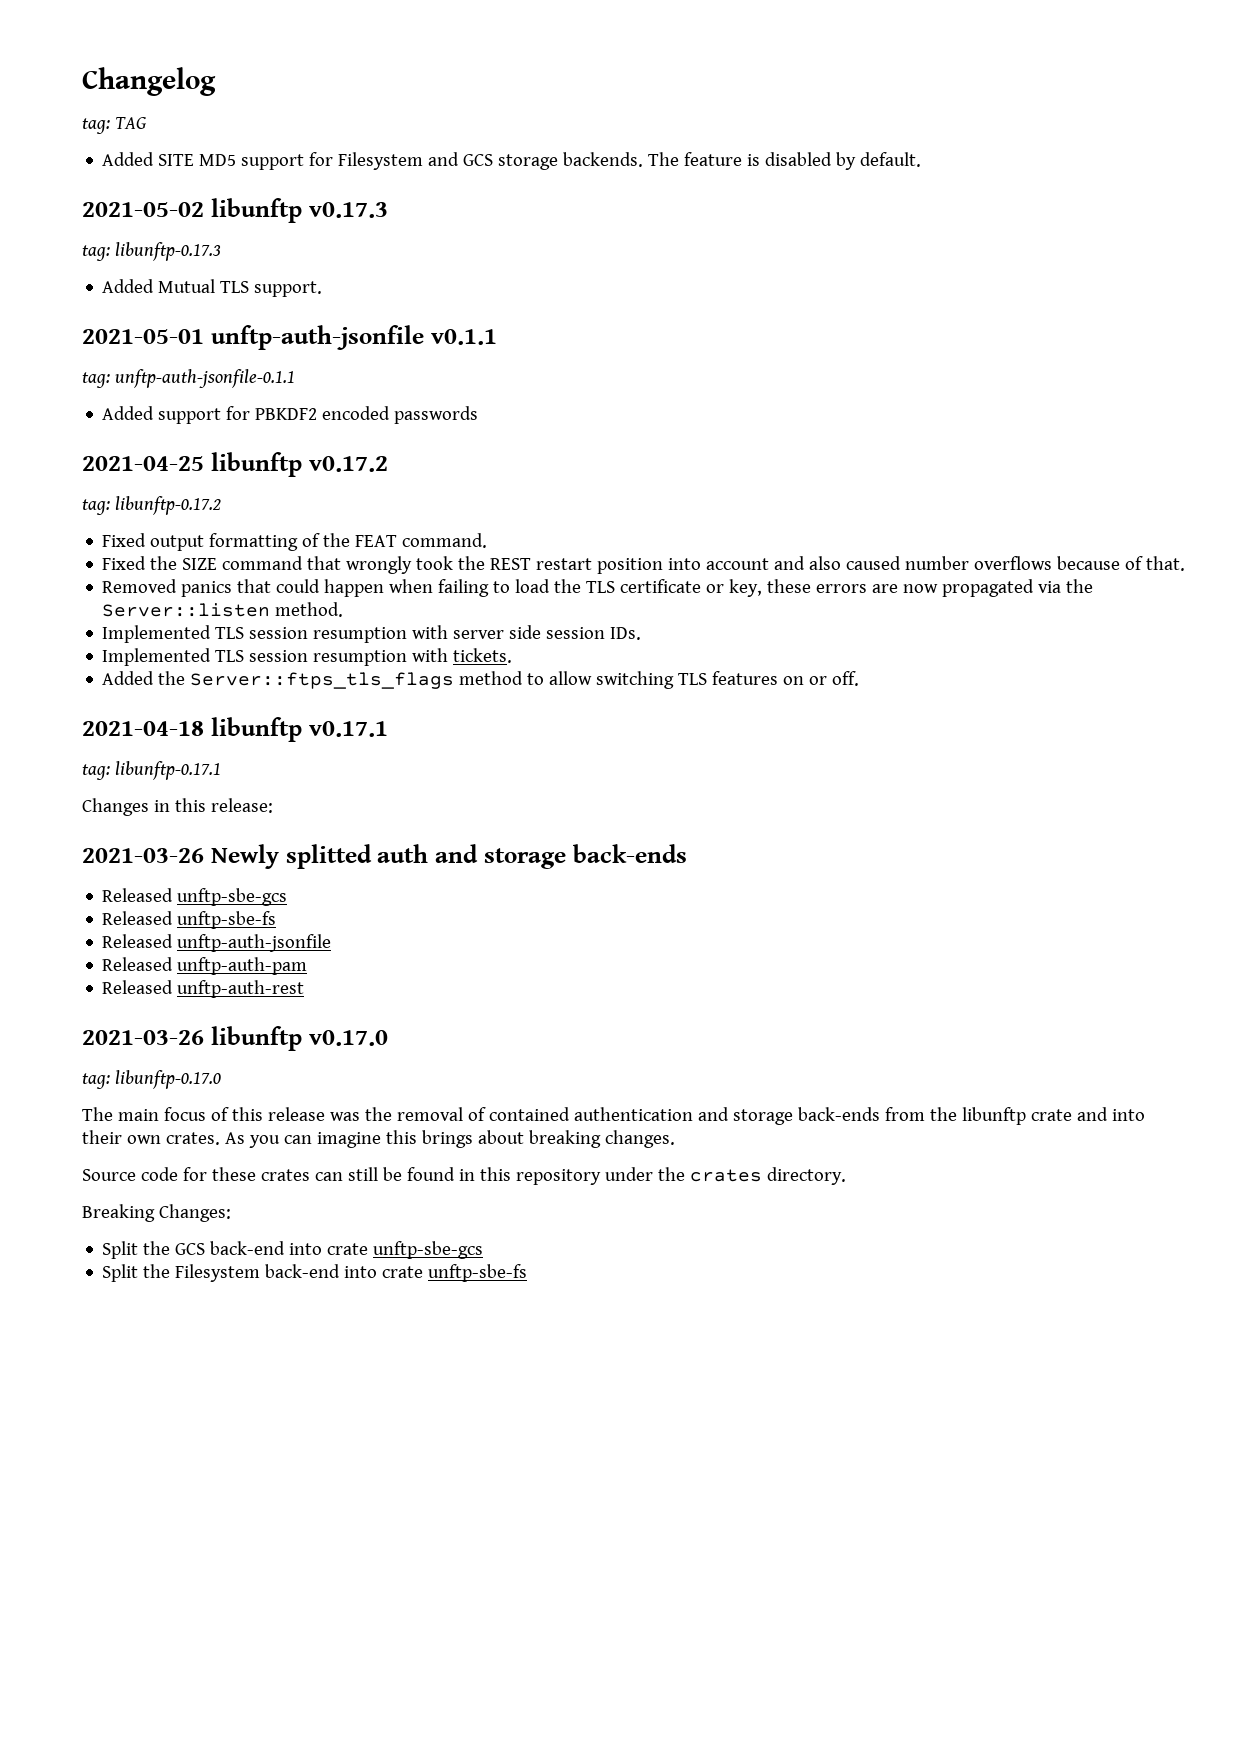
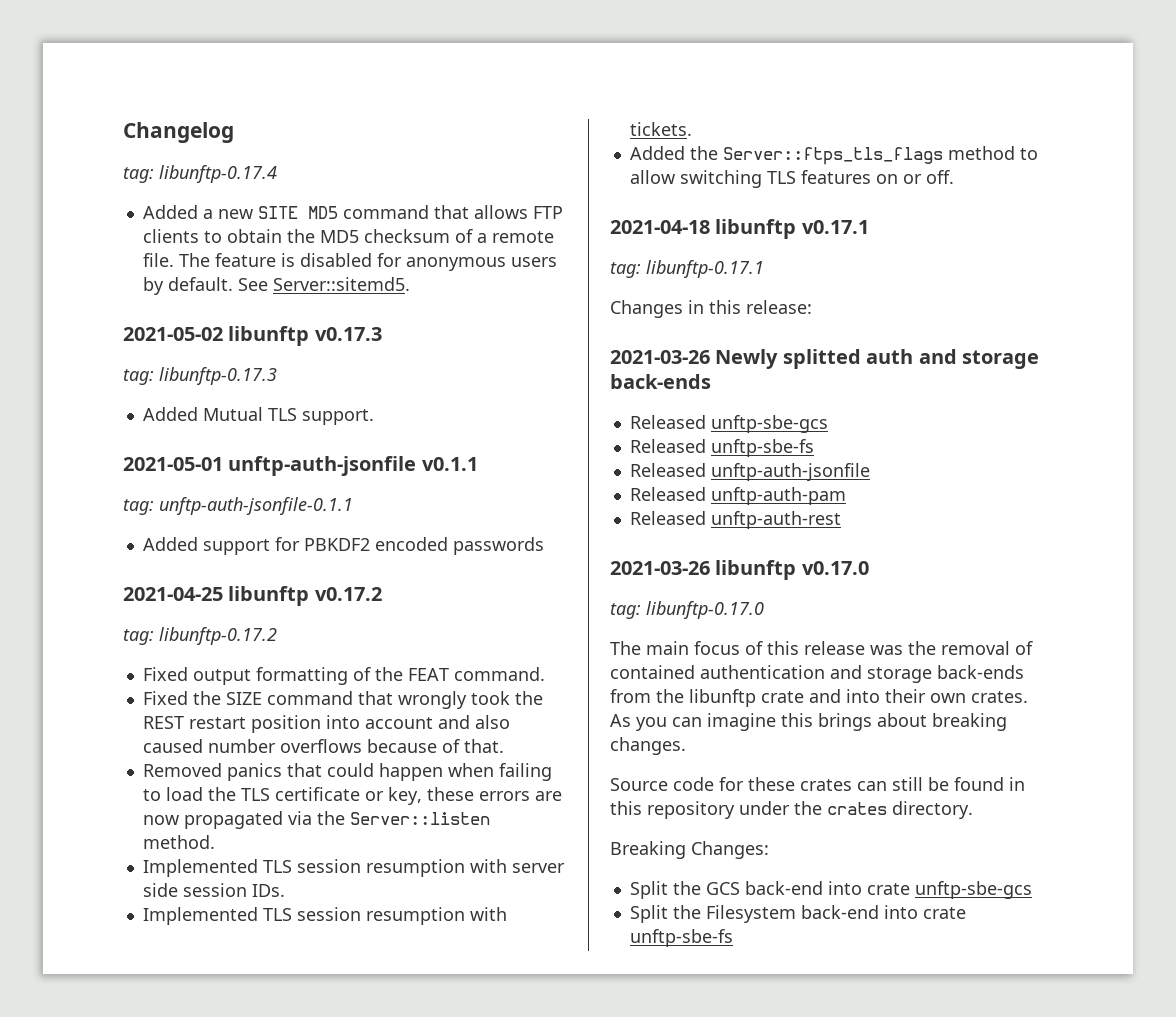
[114,117,147,129] [102,152,644,170] TAG // Added SITE MD5 support for Filesystem and GCS storage backends. -> [159,165,277,183] [142,205,563,219] [142,229,554,243] [142,253,174,267] libunftp-0.17.4 // Added a new SITE MD5 command that allows FTP clients to obtain the MD5 checksum of a remote file.
(833, 159) none -> [376,253,557,271] for anonymous users
(922, 159) none -> [237,277,410,291] See Server::sitemd5.

